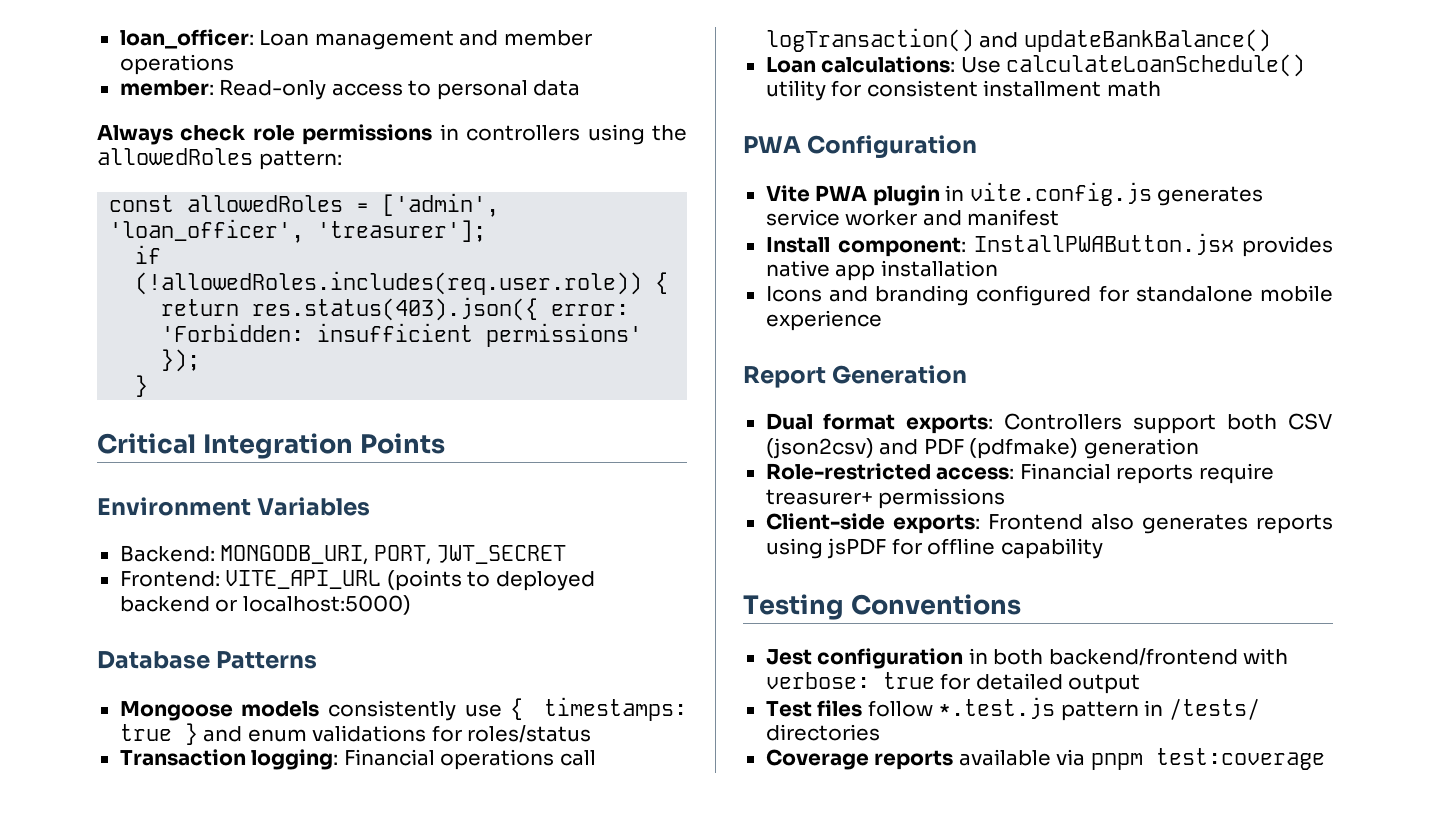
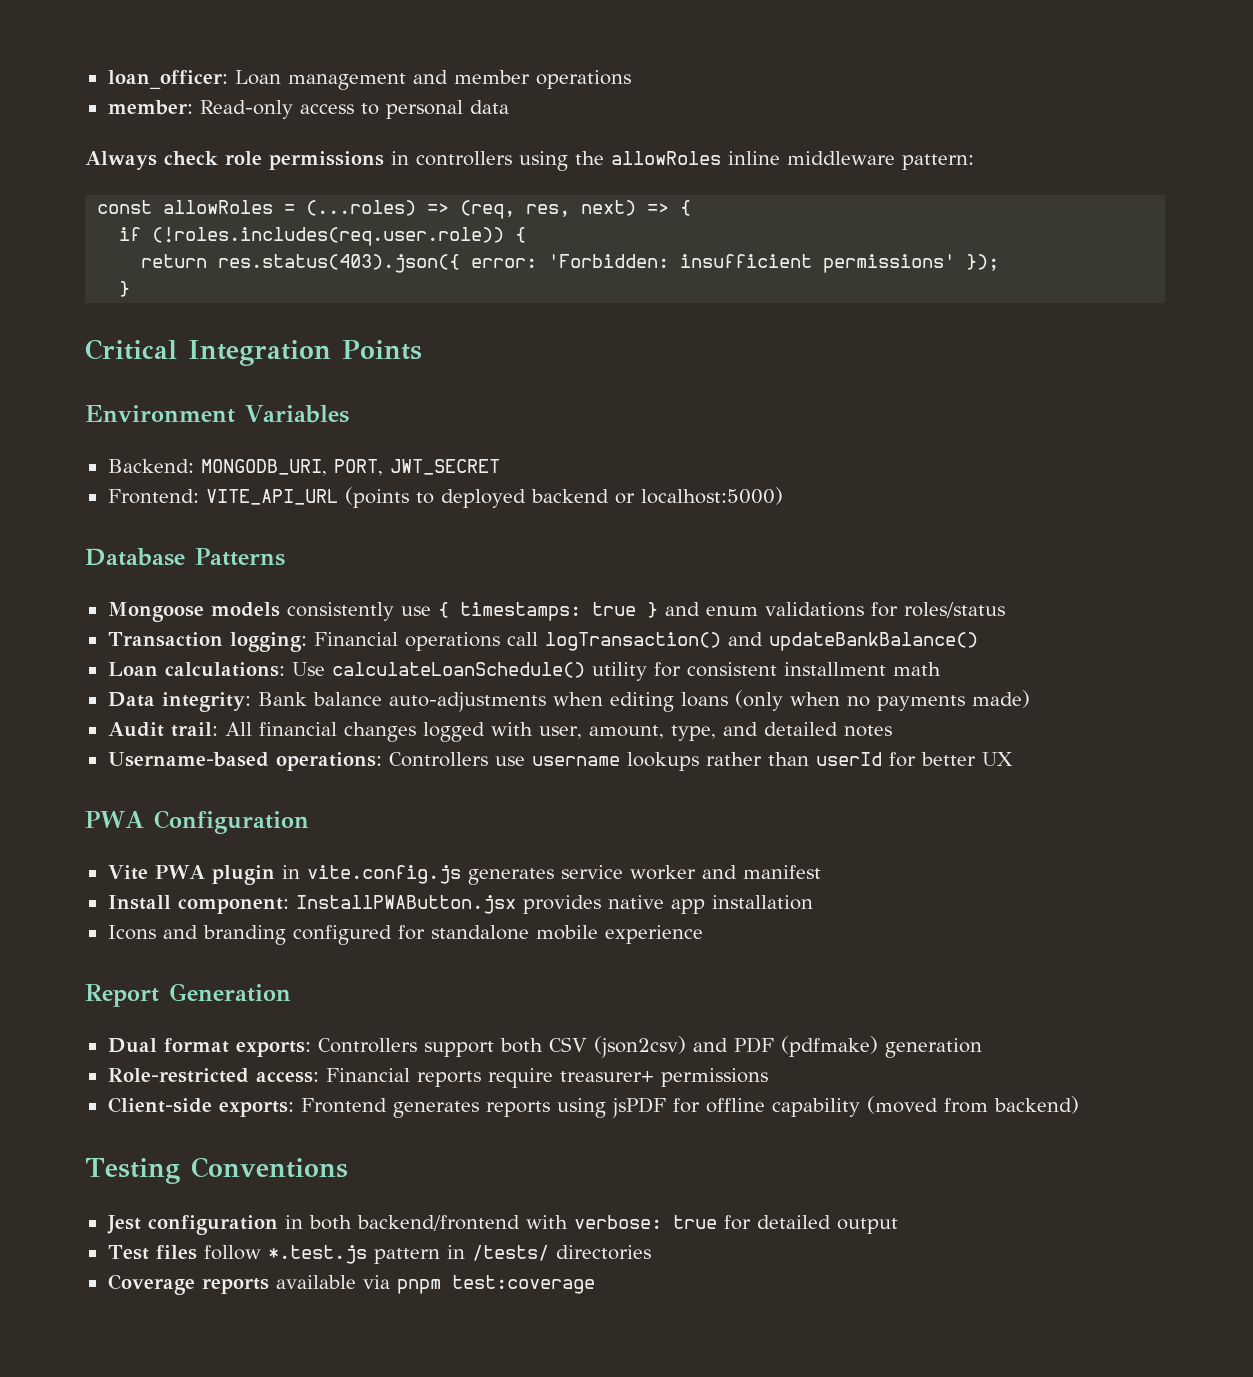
[97,148,253,165] allowedRoles -> [611,151,895,165] allowRoles inline middleware
[187,193,500,217] [109,219,487,243] allowedRoles = ['admin', 'loan_officer', 'treasurer']; -> [163,200,692,219] allowRoles = (...roles) => (req, res, next) => {
[135,271,643,295] (!allowedRoles.includes(req.user.role)) -> [152,227,505,246] (!roles.includes(req.user.role))
(1161, 89) none -> [107,690,1030,712] [107,722,892,742] [107,752,1013,771] // Data integrity: Bank balance auto-adjustments when editing loans (only when no payments made) // Audit trail: All financial changes logged with user, amount, type, and detailed notes // Username-based operations: Controllers use username lookups rather than userId for better UX
[1090,514,1134,530] also -> (387, 1105) none
(1103, 548) none -> [866,1096,1079,1114] (moved from backend)

